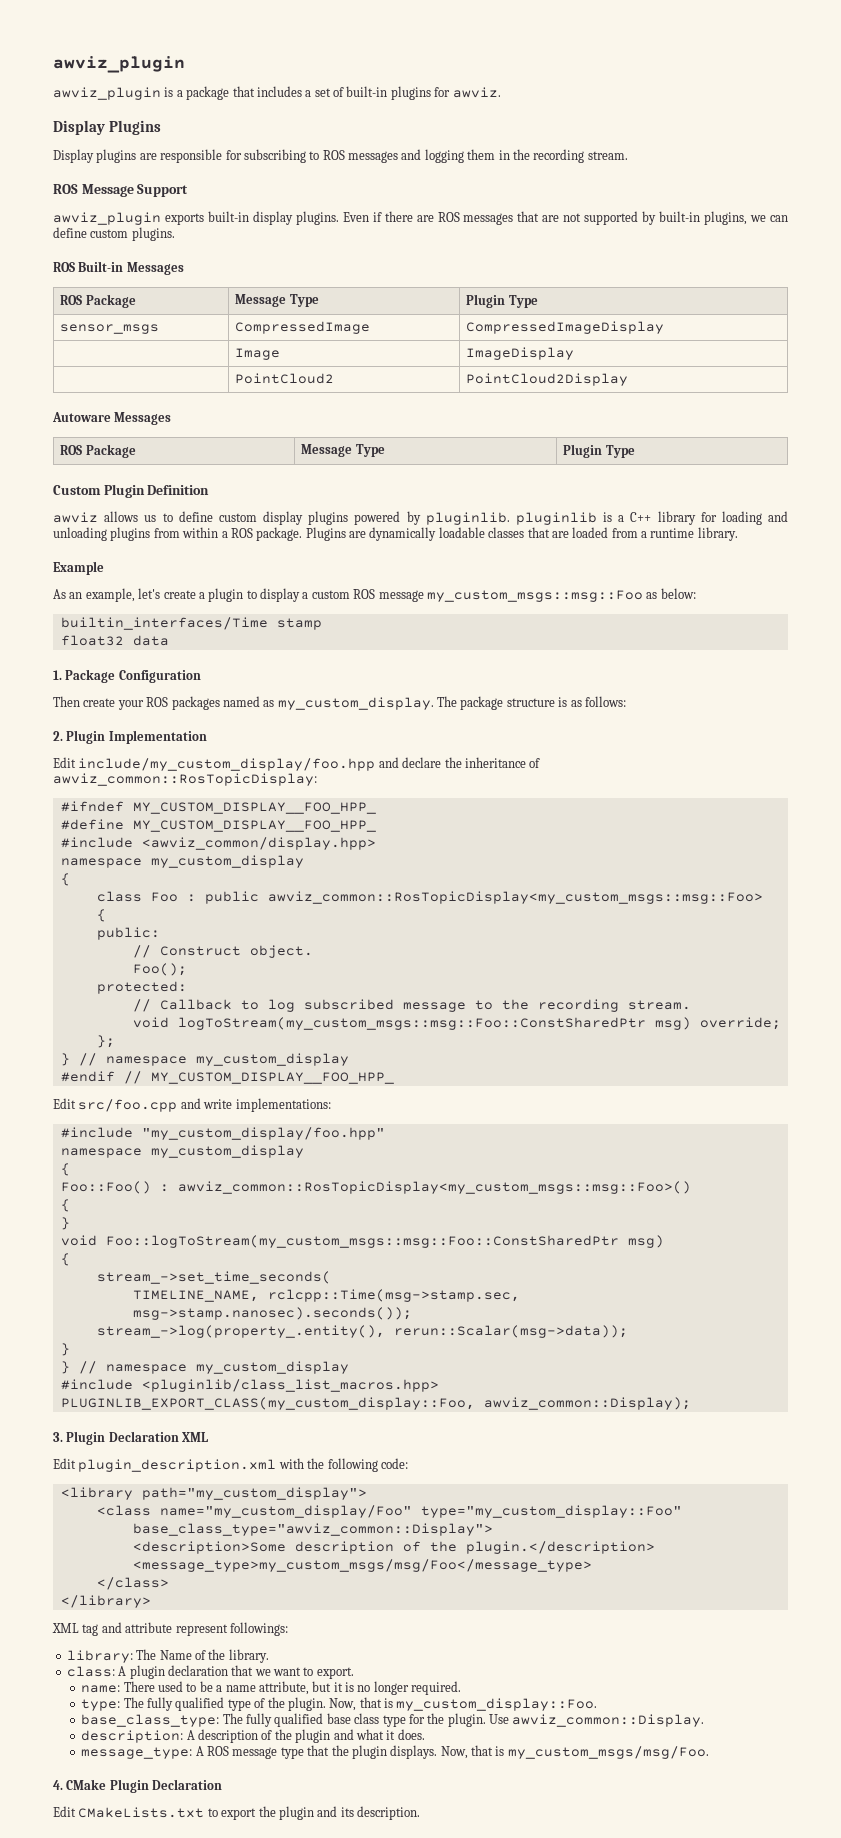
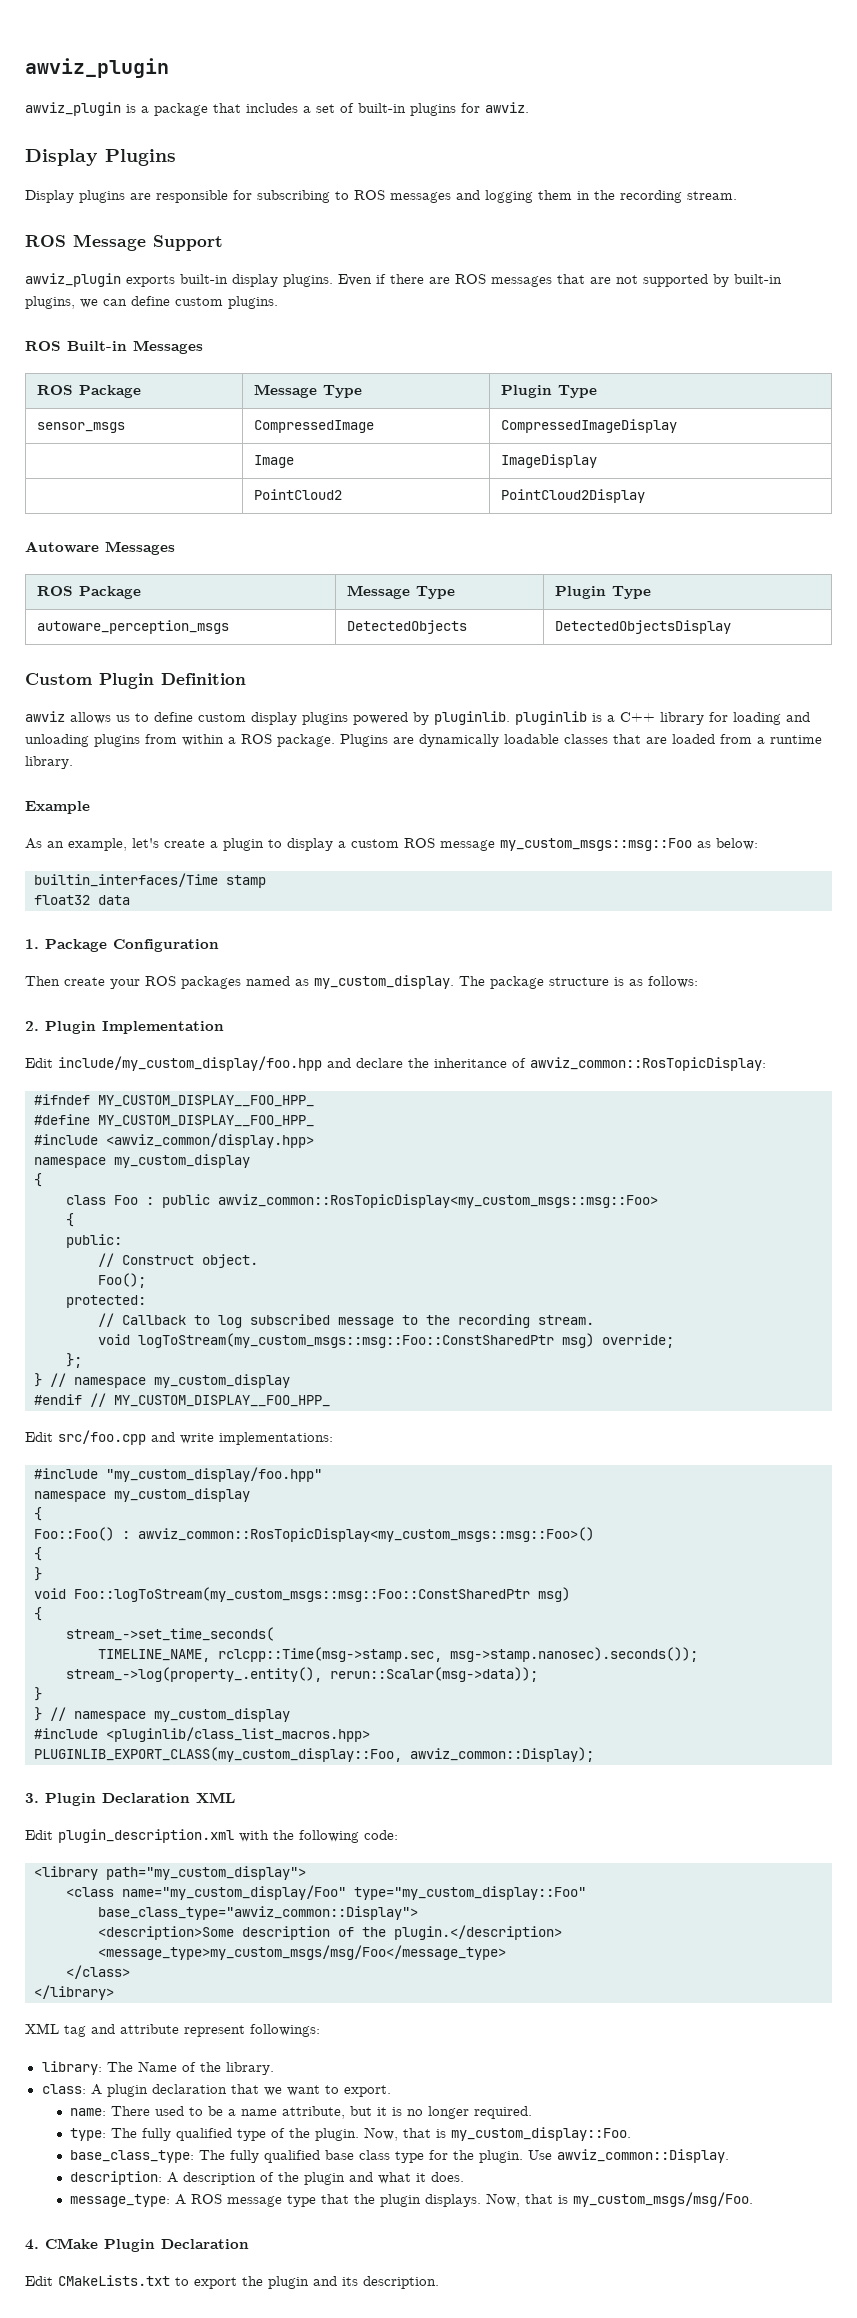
(635, 451) none -> [36,620,229,634] [346,620,467,634] [554,620,731,634] // autoware_perception_msgs | DetectedObjects | DetectedObjectsDisplay

